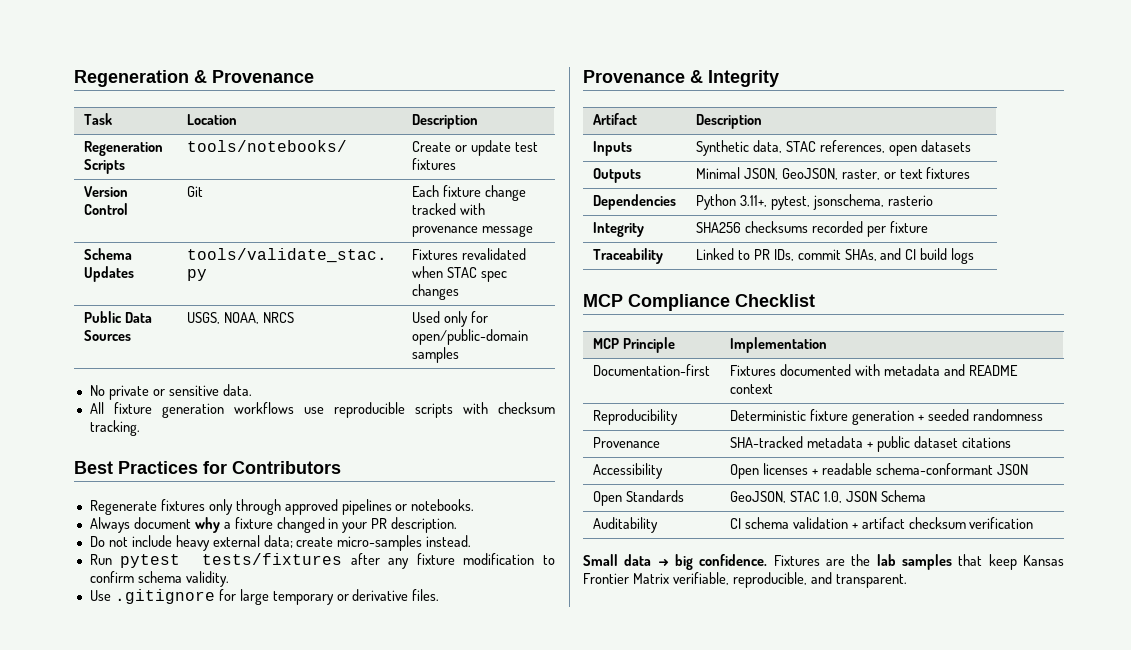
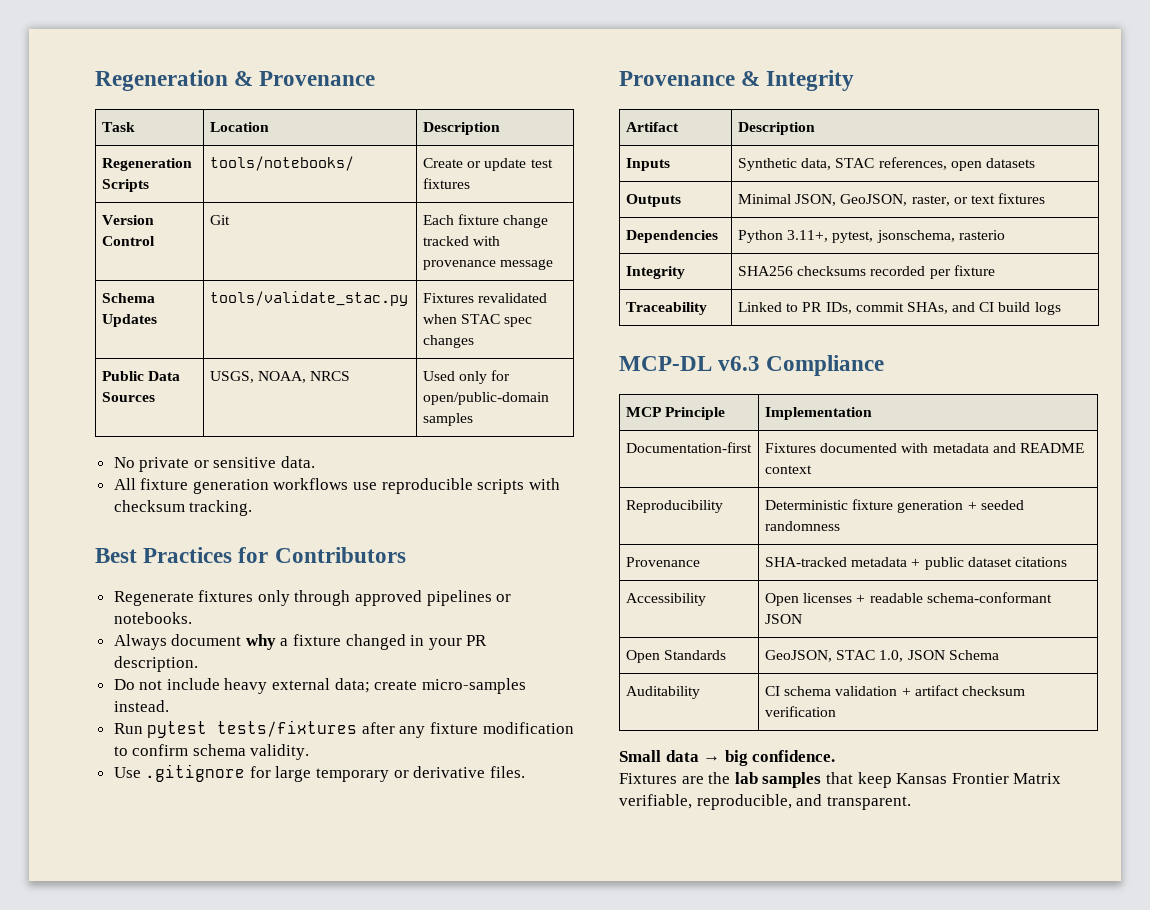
[583,294,623,307] MCP -> [619,356,761,371] MCP-DL v6.3
[735,294,815,307] Checklist -> (885, 365) none
(768, 560) none -> (836, 756) //

